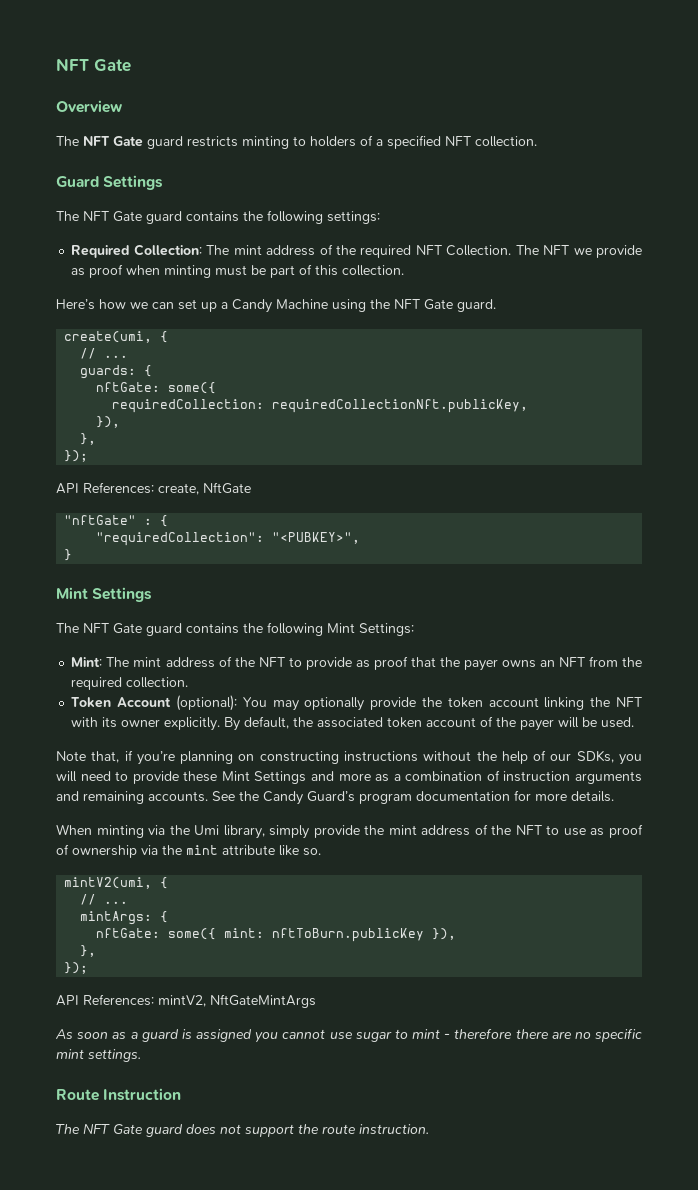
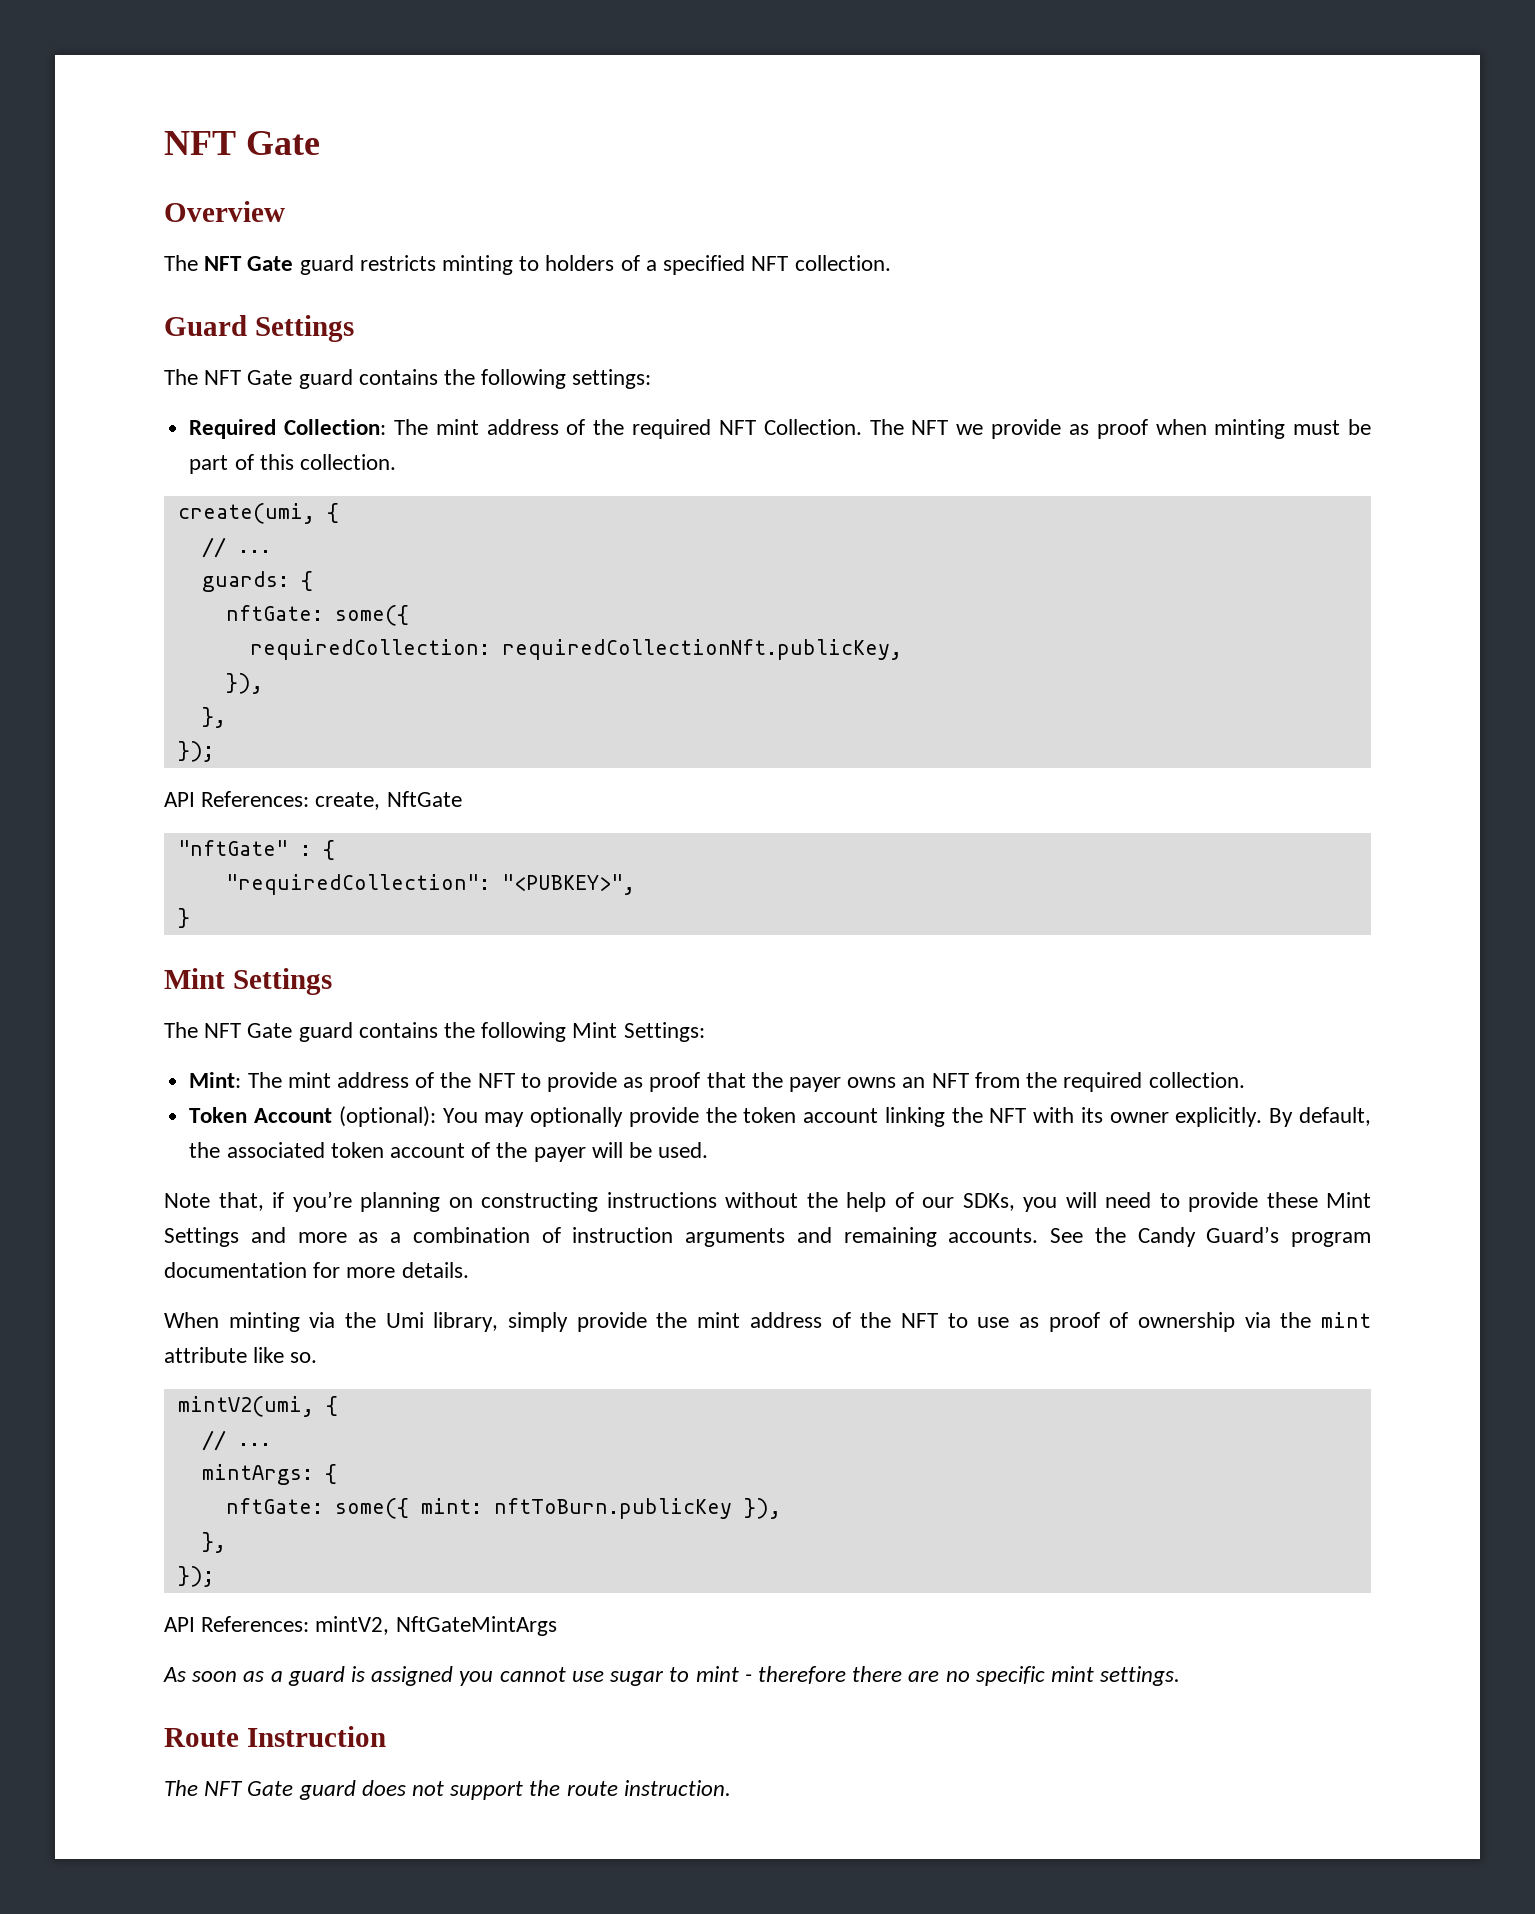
[56,299,496,313] // Here’s how we can set up a Candy Machine using the NFT Gate guard. -> (396, 462) none

